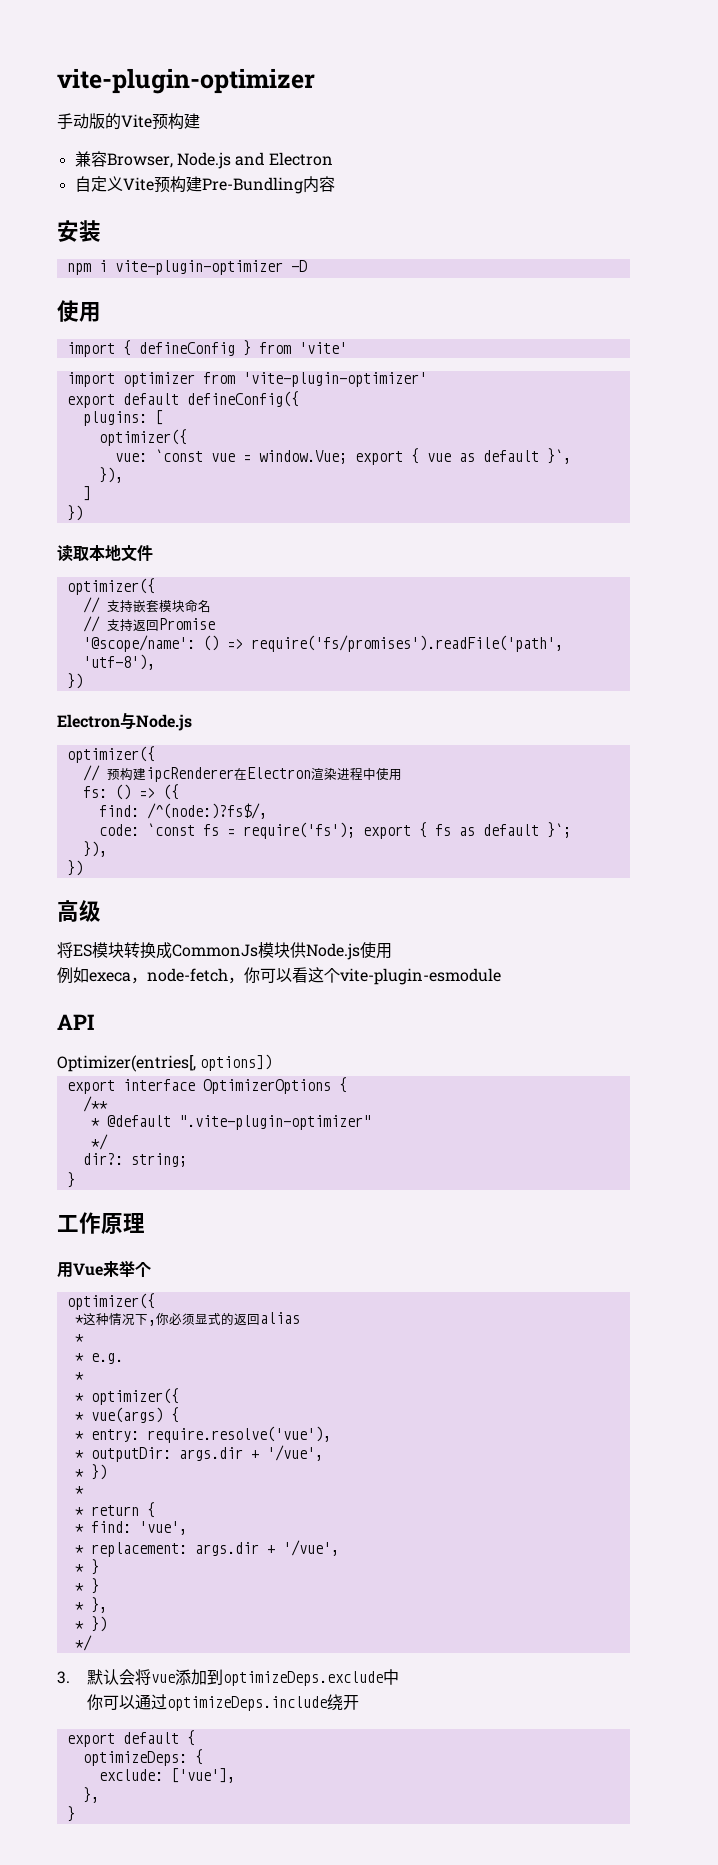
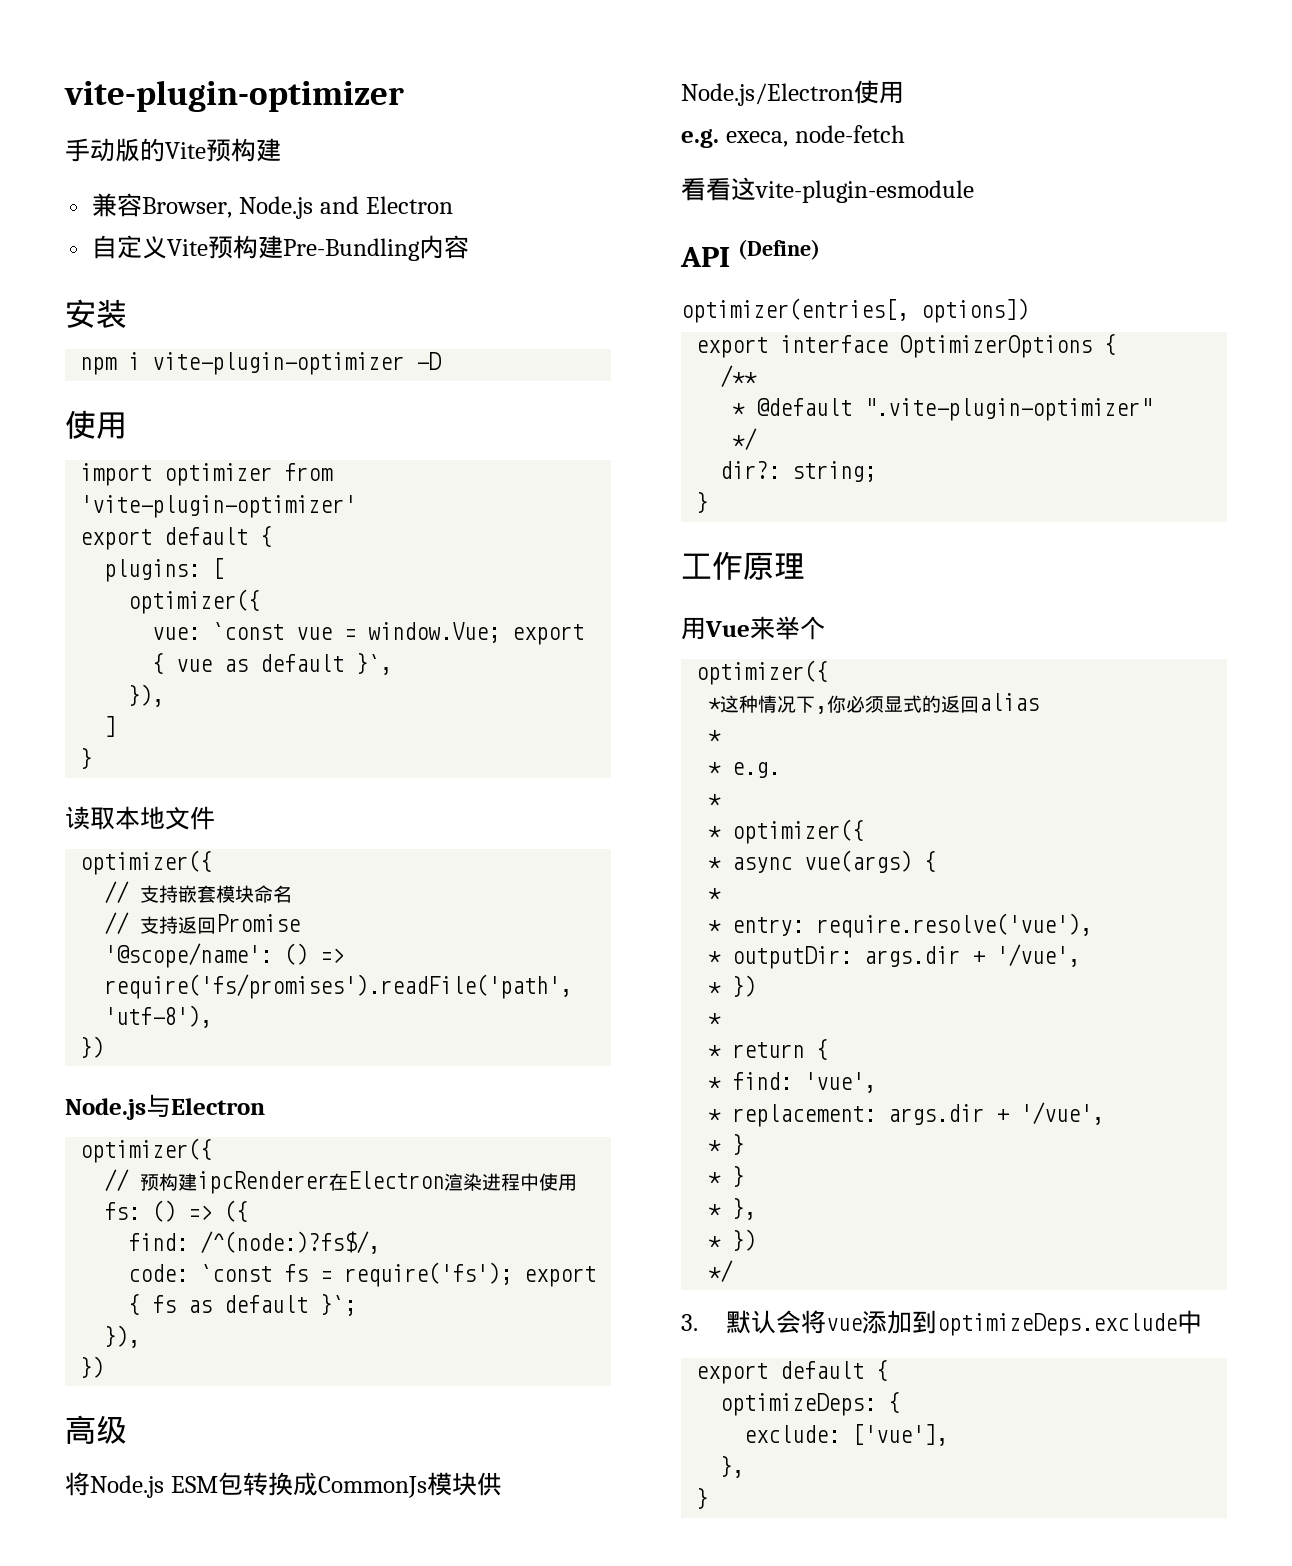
[66,340,347,357] // import { defineConfig } from 'vite' -> (127, 425) none
[186,391,299,407] defineConfig({ -> [259,526,272,547] {
[66,505,83,521] }) -> [79,748,92,769] }
[57,713,192,731] Electron与Node.js -> [65,1094,265,1120] Node.js与Electron
[73,942,124,958] ES模块 -> [90,1472,243,1498] Node.js ESM包
[306,942,392,960] [57,967,147,984] Node.js使用 // 例如execa， -> [681,80,904,106] [681,129,788,148] Node.js/Electron使用 // e.g. execa,
[228,967,340,984] ，你可以看这个 -> [681,177,756,201] // 看看这
[57,1055,196,1072] // Optimizer(entries[, -> [738,239,821,260] [681,298,909,323] (Define) // optimizer(entries[,
(84, 1416) none -> [731,857,792,873] async
(84, 1435) none -> [707,920,721,933] // *
[86,1694,359,1711] // 你可以通过optimizeDeps.include绕开 -> (1203, 1322) none

